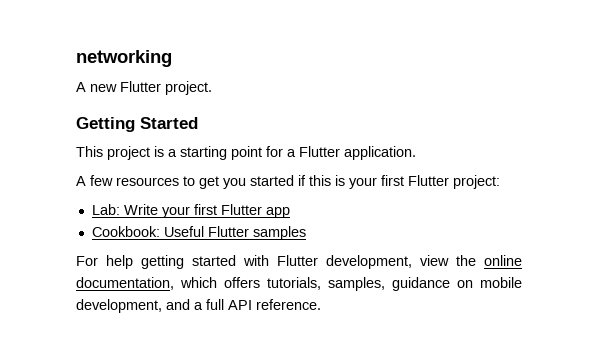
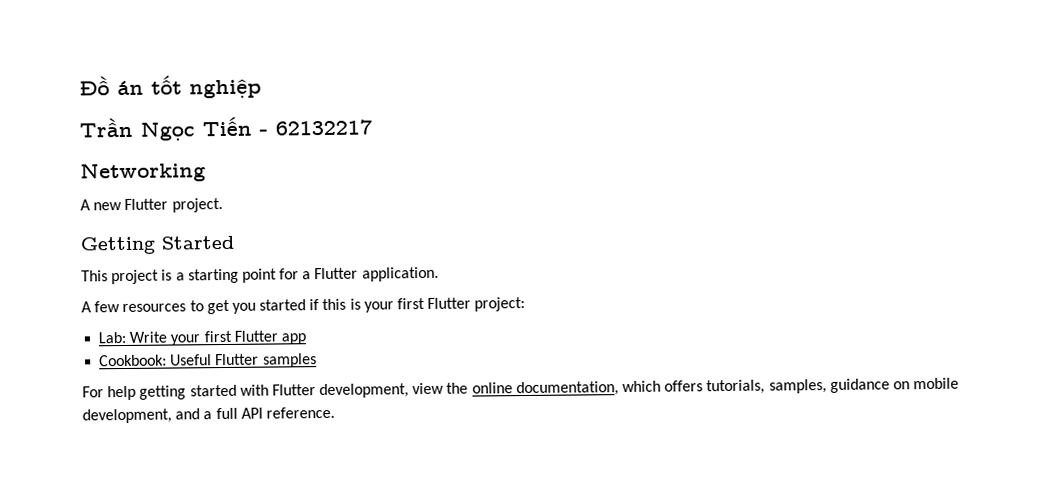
[76,50,172,67] networking -> [79,75,262,99] [79,116,372,141] [80,162,206,183] Đồ án tốt nghiệp // Trần Ngọc Tiến - 62132217 // Networking

